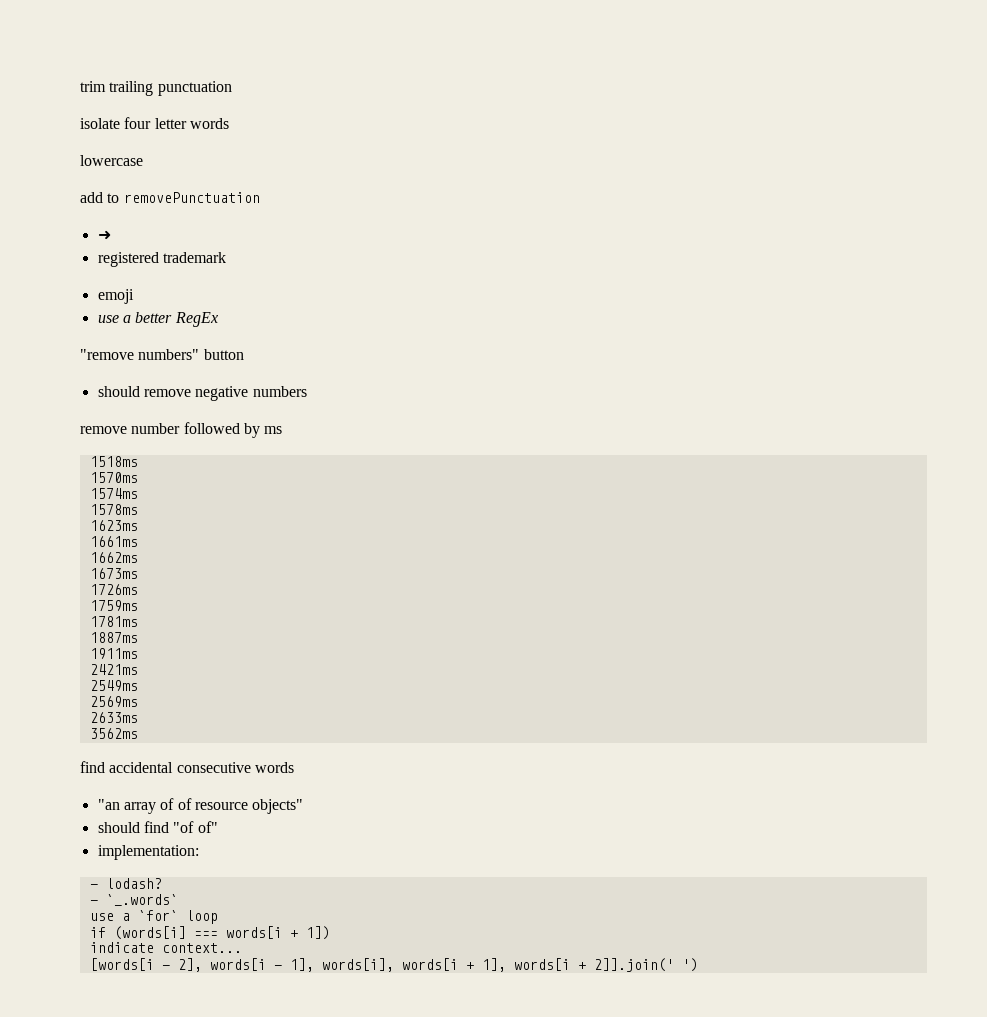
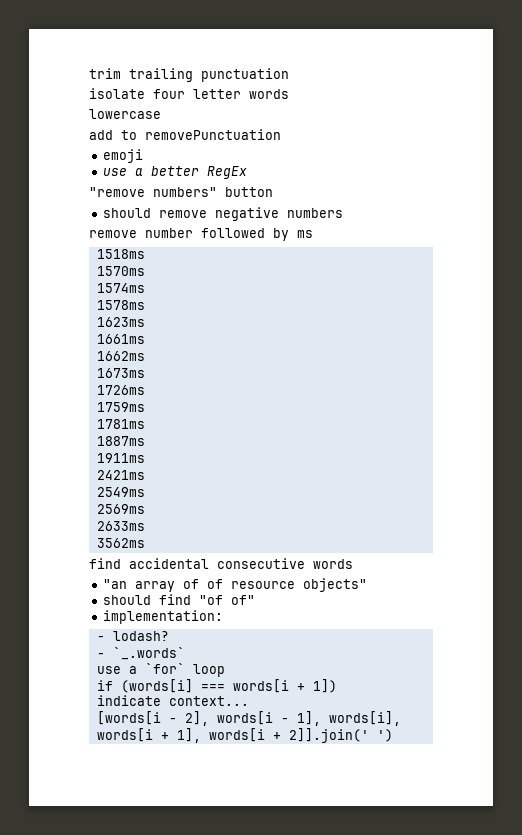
[97,230,111,240] [97,252,226,267] // ➜ // registered trademark -> (281, 134) none

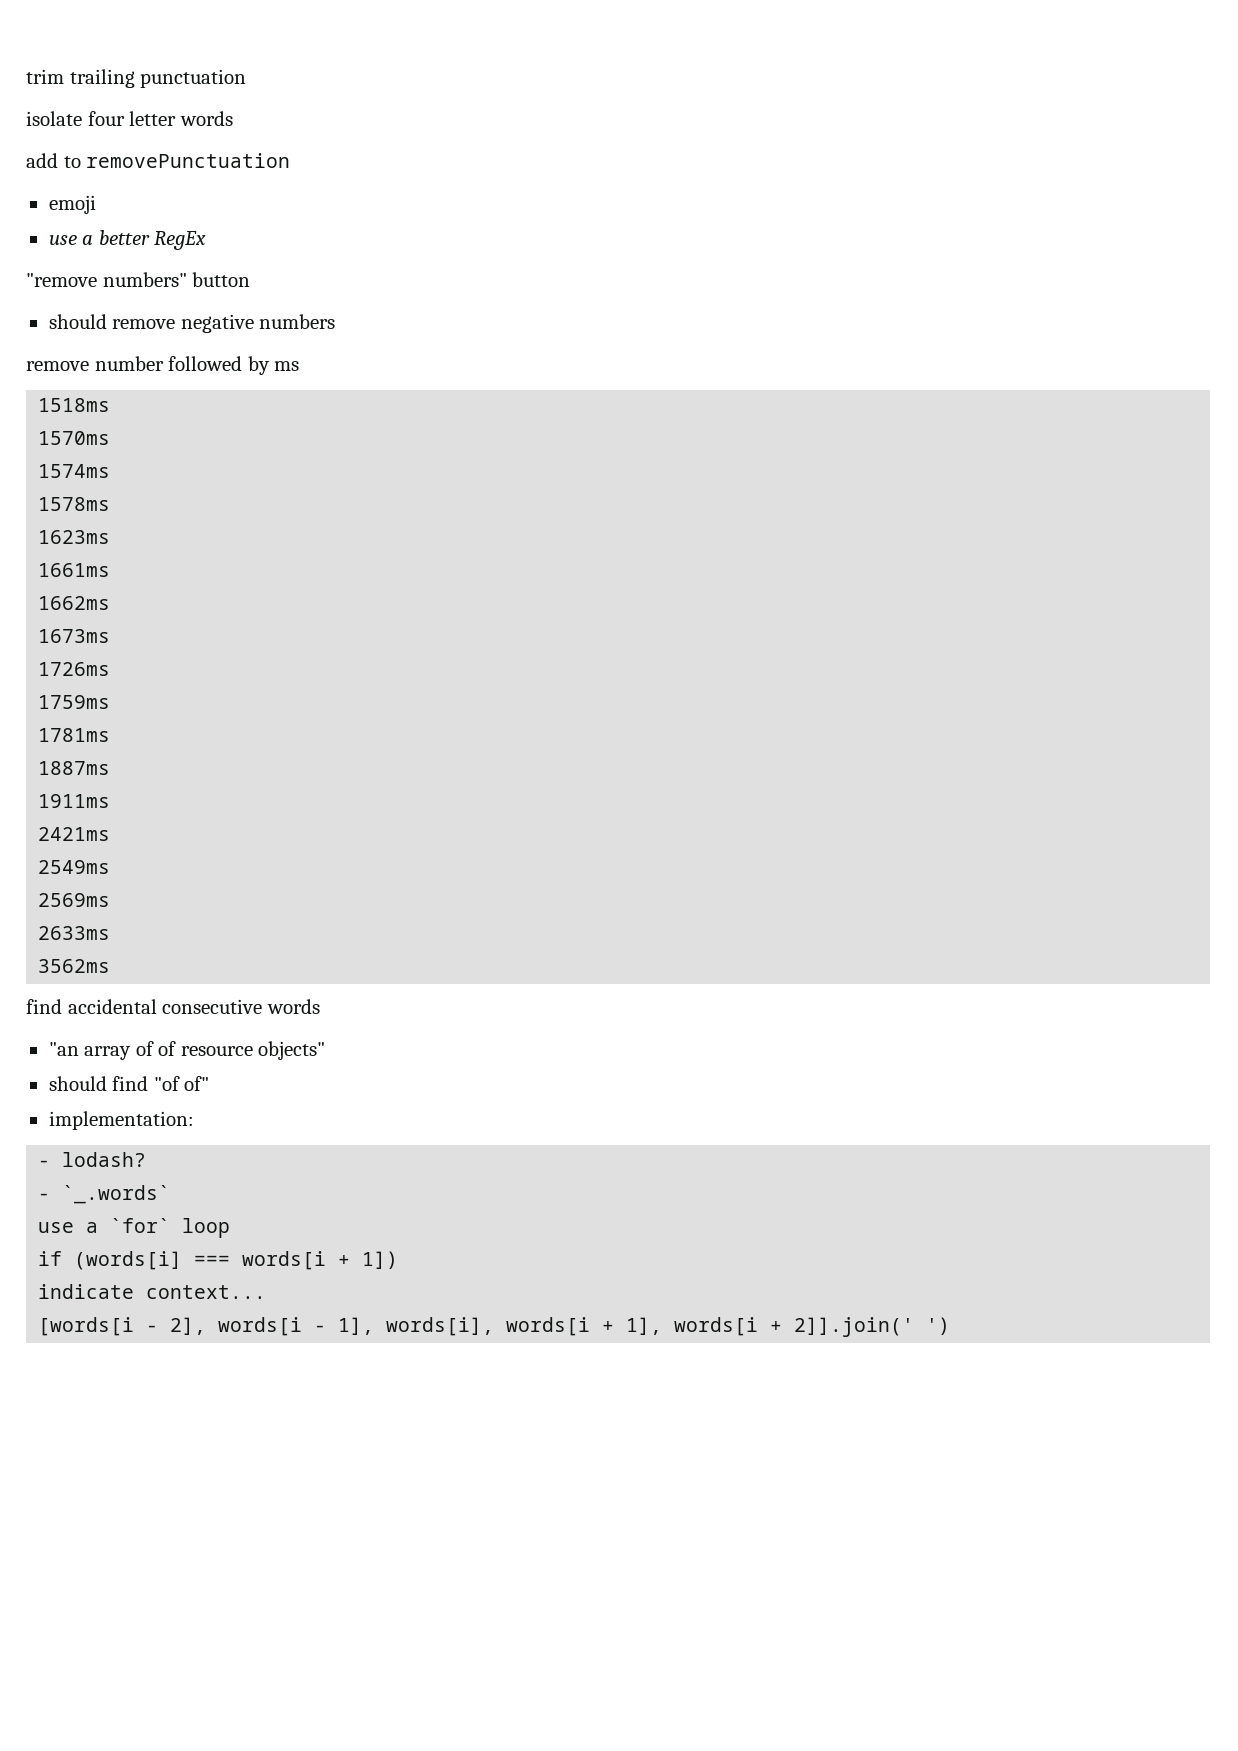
[89,109,161,119] // lowercase -> (233, 118) none

